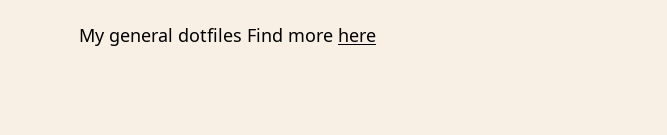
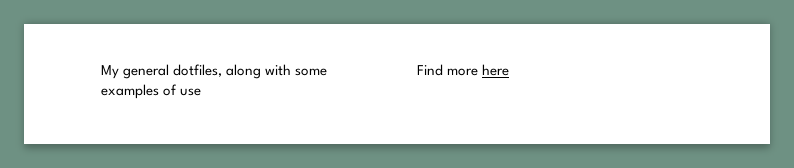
[178,28,242,42] dotfiles -> [173,64,328,79] [101,84,202,99] dotfiles, along with some examples of use //

